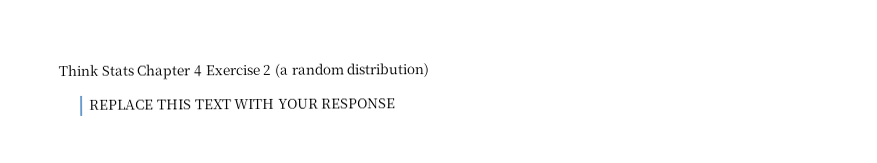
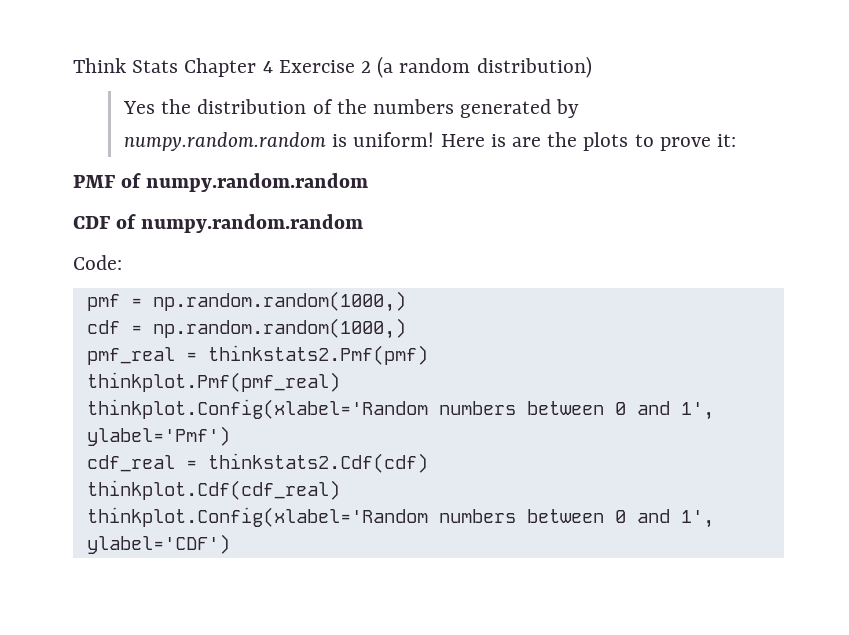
[89,98,397,110] REPLACE THIS TEXT WITH YOUR RESPONSE -> [122,99,580,118] [123,132,737,151] [73,173,369,192] [73,214,364,233] [73,255,122,270] [86,291,406,312] [86,318,406,339] [86,345,428,365] [86,372,340,392] [86,399,714,420] [86,426,230,446] [86,453,428,473] [86,480,340,500] [86,507,714,528] [86,534,230,554] Yes the distribution of the numbers generated by numpy.random.random is uniform! Here is are the plots to prove it: // PMF of numpy.random.random // CDF of numpy.random.random // Code: // pmf = np.random.random(1000,) // cdf = np.random.random(1000,) // pmf_real = thinkstats2.Pmf(pmf) // thinkplot.Pmf(pmf_real) // thinkplot.Config(xlabel='Random numbers between 0 and 1', ylabel='Pmf') // cdf_real = thinkstats2.Cdf(cdf) // thinkplot.Cdf(cdf_real) // thinkplot.Config(xlabel='Random numbers between 0 and 1', ylabel='CDF')

